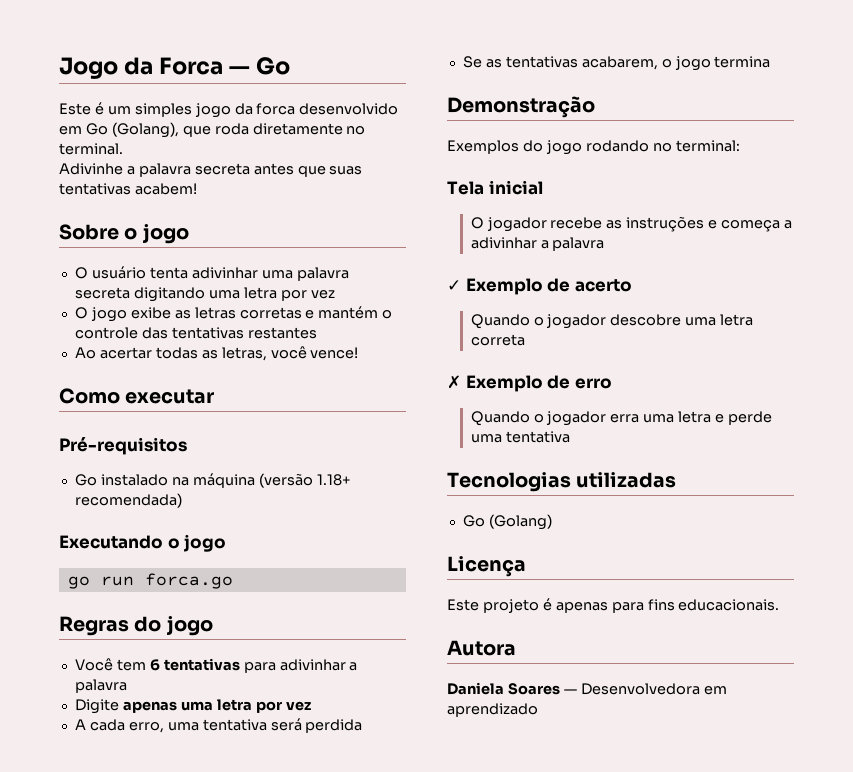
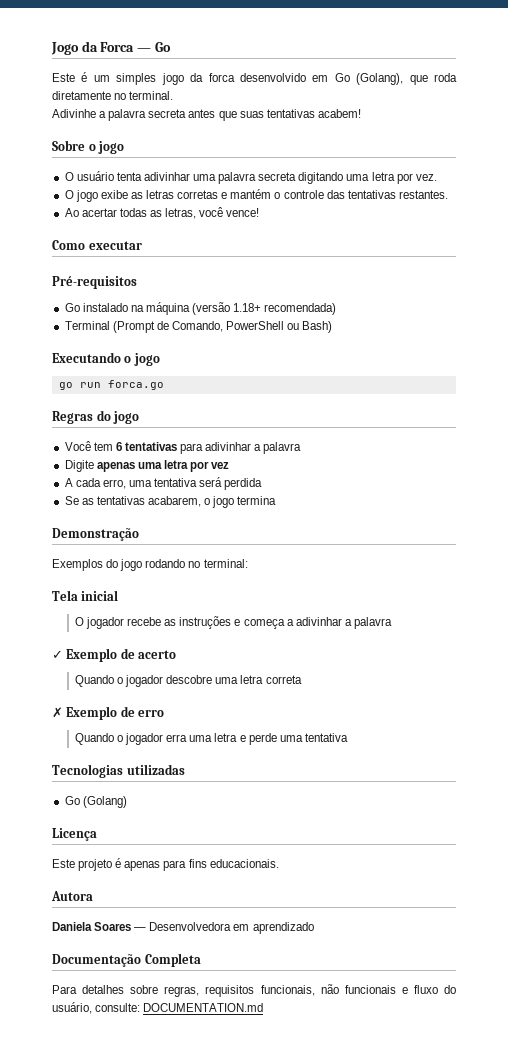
[310,290,335,299] vez -> [415,174,437,181] vez.
[247,327,317,339] restantes -> [398,190,448,199] restantes.
(182, 500) none -> [64,321,333,333] // Terminal (Prompt de Comando, PowerShell ou Bash)
(538, 710) none -> [52,953,201,967] [52,984,457,997] [52,1002,264,1014] // Documentação Completa // Para detalhes sobre regras, requisitos funcionais, não funcionais e fluxo do usuário, consulte: DOCUMENTATION.md

